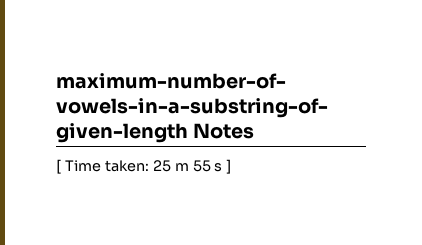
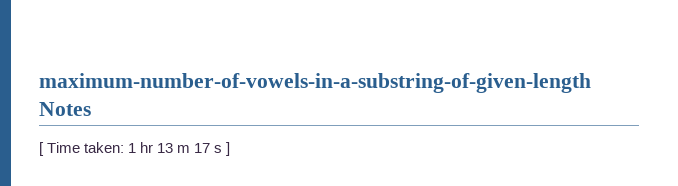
[152,160,211,172] 25 m 55 -> [128,142,211,153] 1 hr 13 m 17

